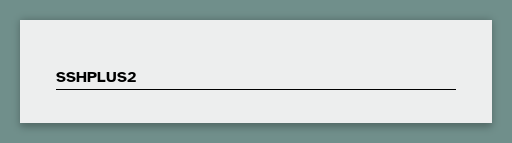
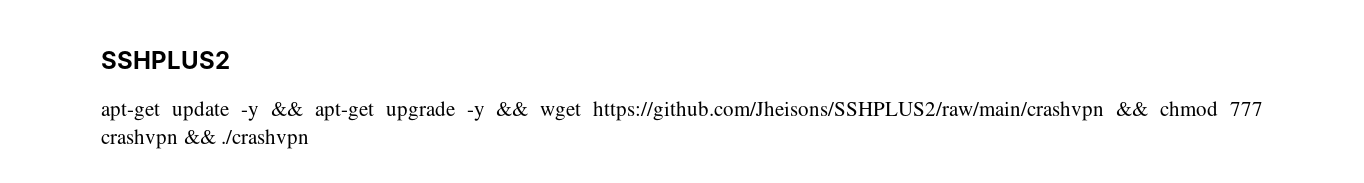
(136, 77) none -> [101,101,1263,121] [101,129,310,149] // apt-get update -y && apt-get upgrade -y && wget https://github.com/Jheisons/SSHPLUS2/raw/main/crashvpn && chmod 777 crashvpn && ./crashvpn

